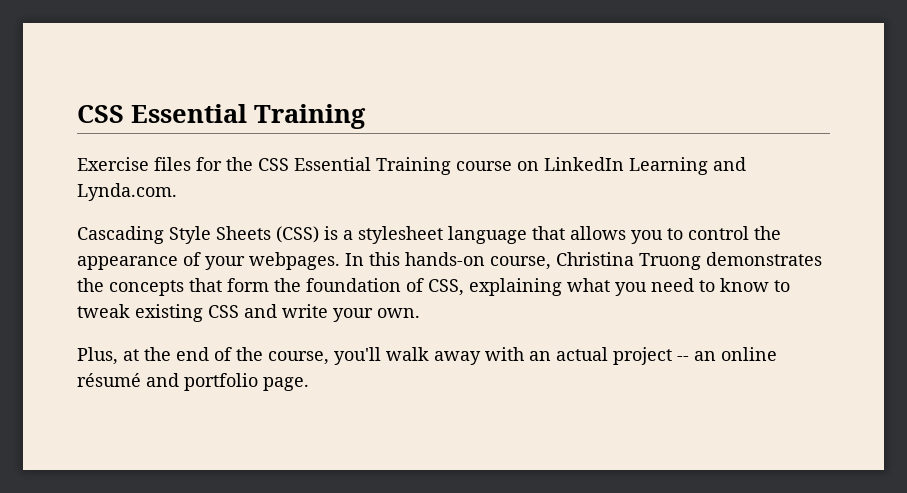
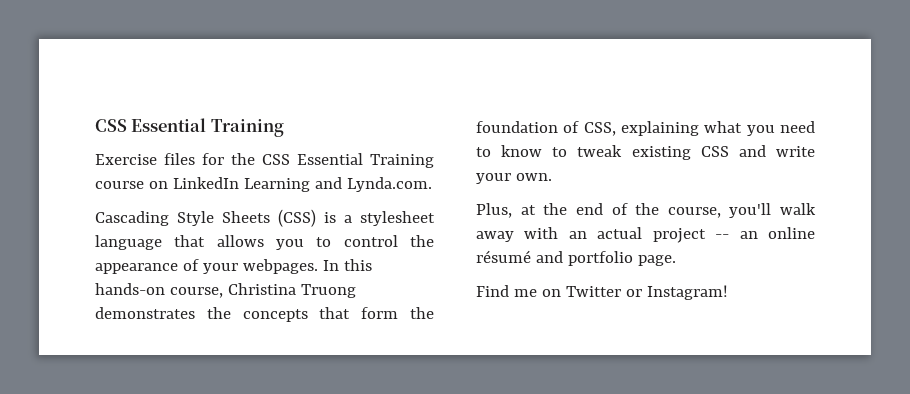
(309, 384) none -> [476,285,728,300] // Find me on Twitter or Instagram!

